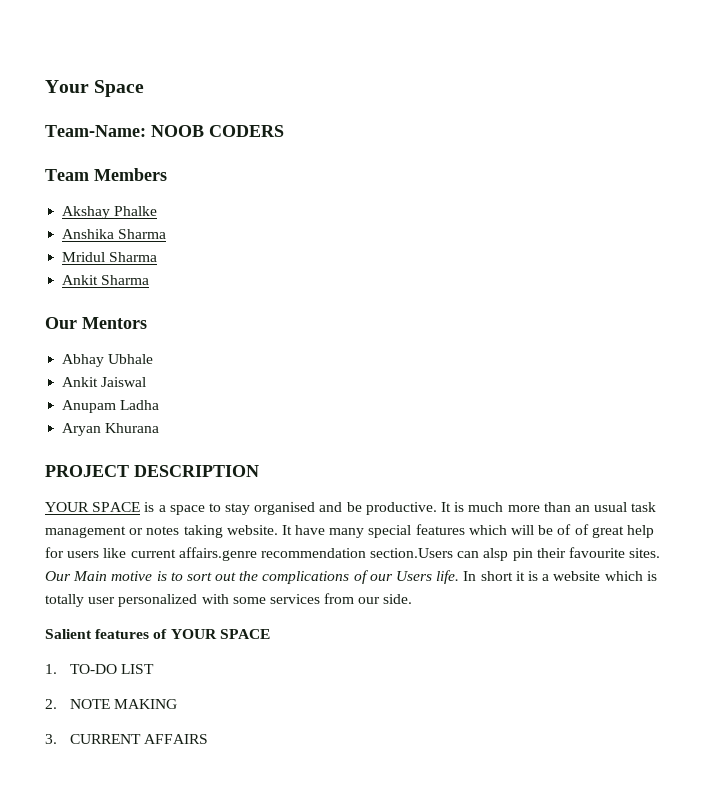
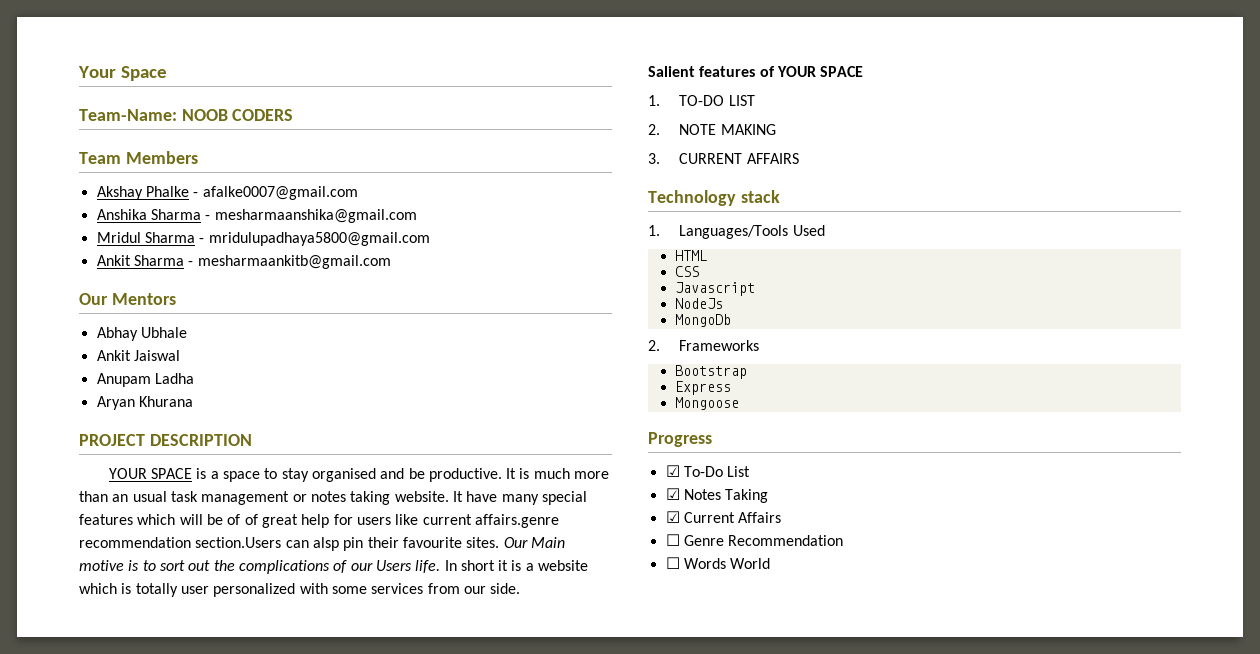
(158, 211) none -> [193,186,358,200] - afalke0007@gmail.com
(167, 234) none -> [205,209,417,223] - mesharmaanshika@gmail.com
(158, 257) none -> [199,232,430,246] - mridulupadhaya5800@gmail.com
(150, 280) none -> [188,255,391,269] - mesharmaankitb@gmail.com
(209, 739) none -> [648,190,780,206] [648,225,825,239] [675,250,708,261] [675,266,700,277] [675,282,756,296] [675,298,724,309] [675,314,732,327] [648,340,760,351] [675,365,748,379] [675,381,732,395] [675,397,740,410] [648,432,712,447] [665,465,751,477] [665,488,769,503] [665,511,782,523] [665,534,844,546] [665,557,771,569] // Technology stack // 1. Languages/Tools Used // HTML // CSS // Javascript // NodeJs // MongoDb // 2. Frameworks // Bootstrap // Express // Mongoose // Progress // ☑ To-Do List // ☑ Notes Taking // ☑ Current Affairs // ☐ Genre Recommendation // ☐ Words World

